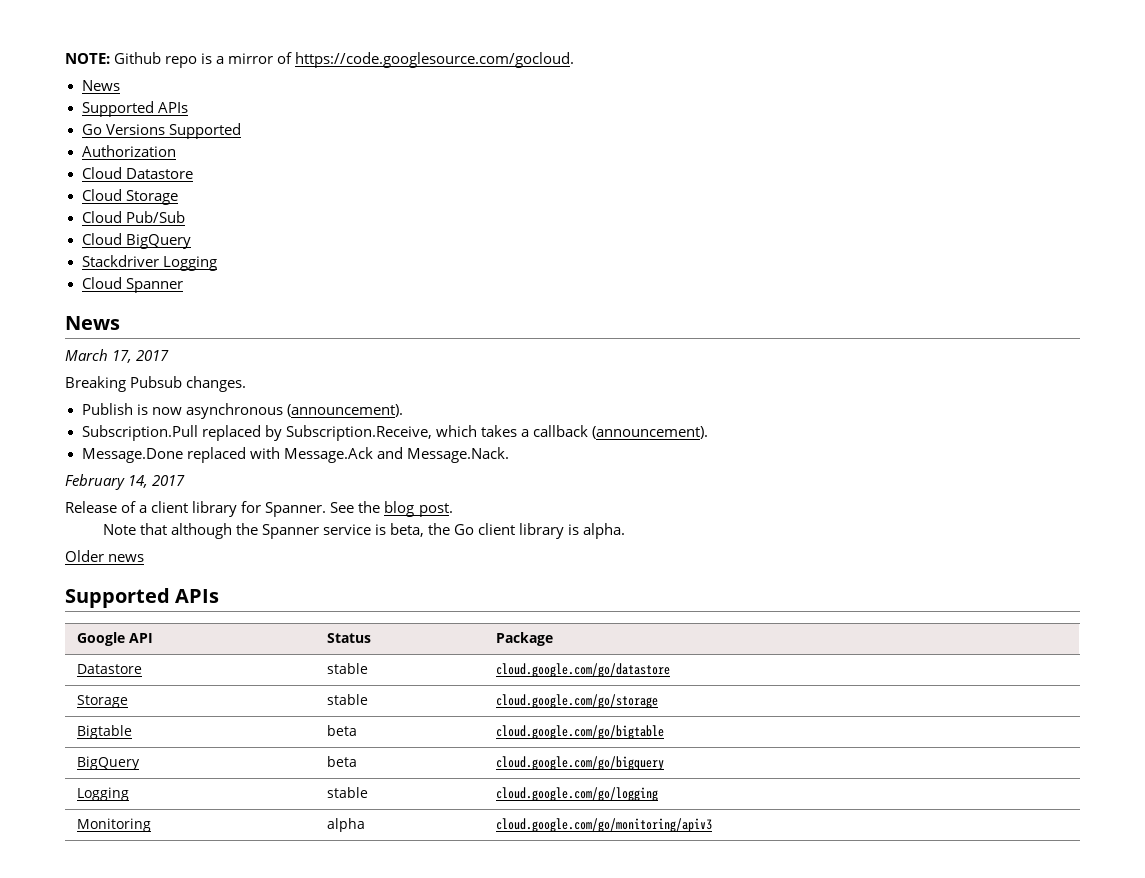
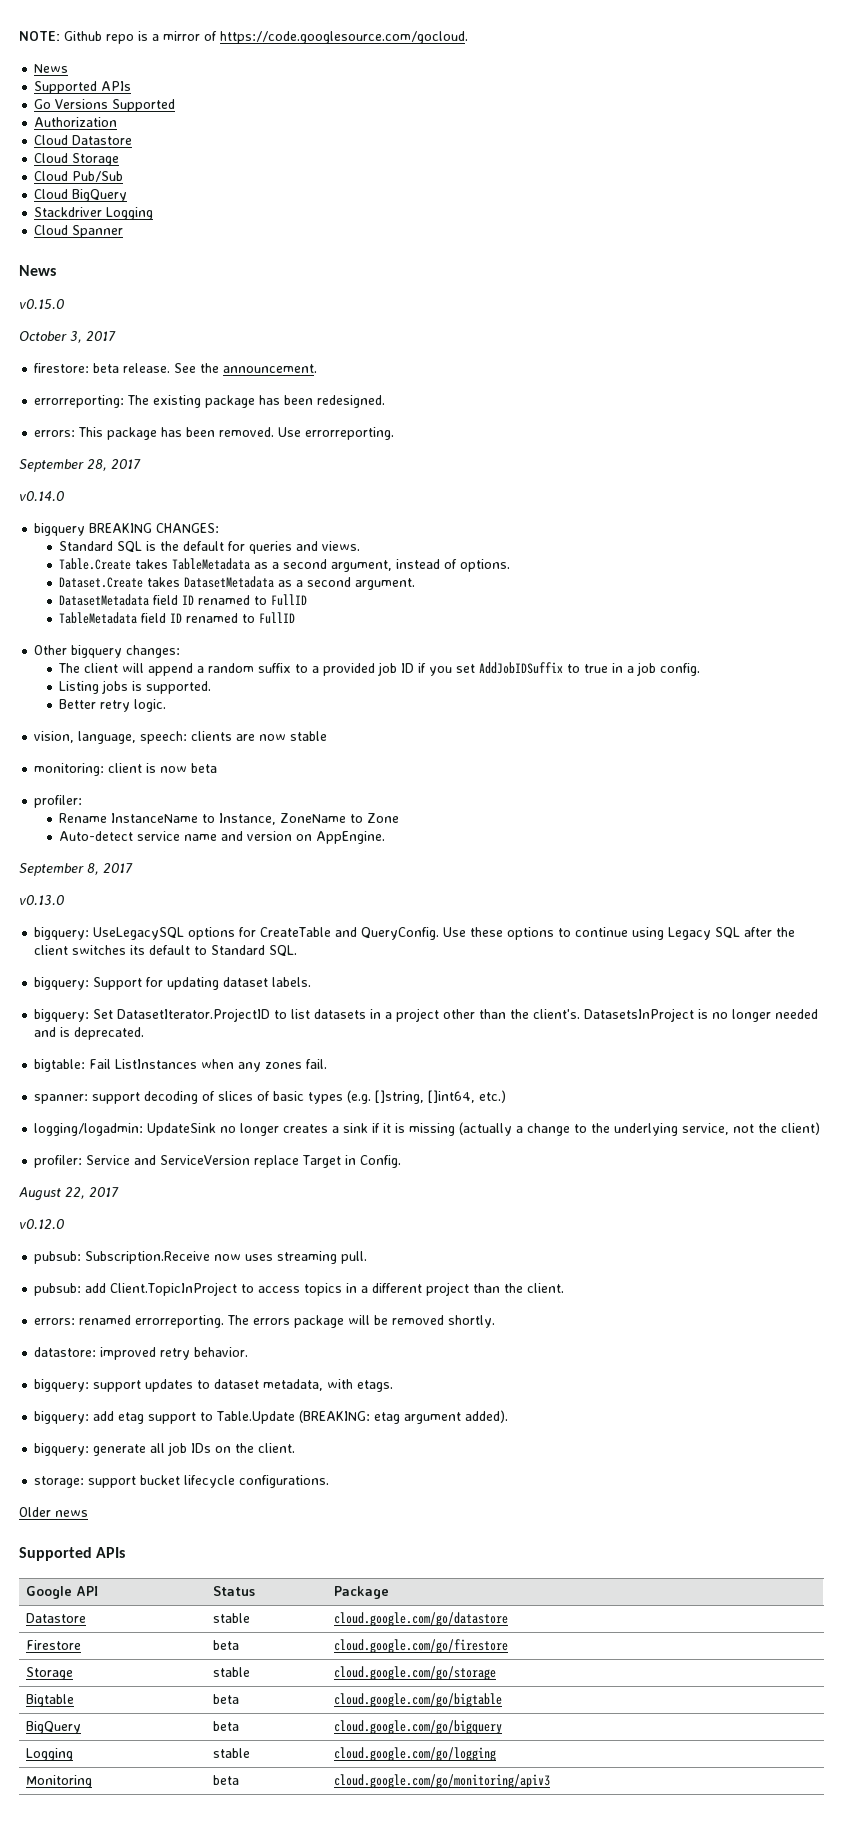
[65,349,170,363] [65,376,247,392] [81,403,403,419] [81,425,708,441] [81,447,509,463] [65,474,186,490] [65,501,453,517] [102,523,626,539] March 17, 2017 // Breaking Pubsub changes. // Publish is now asynchronous (announcement). // Subscription.Pull replaced by Subscription.Receive, which takes a callback (announcement). // Message.Done replaced with Message.Ack and Message.Nack. // February 14, 2017 // Release of a client library for Spanner. See the blog post. // Note that although the Spanner service is beta, the Go client library is alpha. -> [19,299,64,310] [19,331,116,343] [34,363,318,373] [34,395,386,408] [34,427,395,440] [19,459,141,472] [19,491,64,502] [34,523,220,536] [59,541,361,554] [59,558,511,572] [59,576,416,590] [59,594,308,606] [59,612,296,624] [34,645,181,658] [58,662,701,676] [59,680,212,694] [59,699,167,712] [34,731,328,744] [34,763,218,776] [34,795,83,808] [59,813,400,825] [59,831,386,844] [19,863,133,876] [19,895,64,906] [34,927,796,940] [34,945,298,957] [34,977,312,990] [34,1008,819,1022] [34,1027,145,1040] [34,1059,328,1072] [34,1090,507,1104] [34,1122,821,1136] [34,1155,402,1168] [19,1187,119,1201] [19,1219,64,1230] [34,1251,368,1264] [34,1282,565,1296] [34,1315,496,1328] [34,1347,249,1360] [34,1379,394,1392] [34,1410,509,1424] [34,1442,296,1456] [34,1475,330,1488] v0.15.0 // October 3, 2017 // firestore: beta release. See the announcement. // errorreporting: The existing package has been redesigned. // errors: This package has been removed. Use errorreporting. // September 28, 2017 // v0.14.0 // bigquery BREAKING CHANGES: // Standard SQL is the default for queries and views. // Table.Create takes TableMetadata as a second argument, instead of options. // Dataset.Create takes DatasetMetadata as a second argument. // DatasetMetadata field ID renamed to FullID // TableMetadata field ID renamed to FullID // Other bigquery changes: // The client will append a random suffix to a provided job ID if you set AddJobIDSuffix to true in a job config. // Listing jobs is supported. // Better retry logic. // vision, language, speech: clients are now stable // monitoring: client is now beta // profiler: // Rename InstanceName to Instance, ZoneName to Zone // Auto-detect service name and version on AppEngine. // September 8, 2017 // v0.13.0 // bigquery: UseLegacySQL options for CreateTable and QueryConfig. Use these options to continue using Legacy SQL after the client switches its default to Standard SQL. // bigquery: Support for updating dataset labels. // bigquery: Set DatasetIterator.ProjectID to list datasets in a project other than the client's. DatasetsInProject is no longer needed and is deprecated. // bigtable: Fail ListInstances when any zones fail. // spanner: support decoding of slices of basic types (e.g. []string, []int64, etc.) // logging/logadmin: UpdateSink no longer creates a sink if it is missing (actually a change to the underlying service, not the client) // profiler: Service and ServiceVersion replace Target in Config. // August 22, 2017 // v0.12.0 // pubsub: Subscription.Receive now uses streaming pull. // pubsub: add Client.TopicInProject to access topics in a different project than the client. // errors: renamed errorreporting. The errors package will be removed shortly. // datastore: improved retry behavior. // bigquery: support updates to dataset metadata, with etags. // bigquery: add etag support to Table.Update (BREAKING: etag argument added). // bigquery: generate all job IDs on the client. // storage: support bucket lifecycle configurations.
(670, 670) none -> [25,1640,81,1650] [212,1640,239,1650] [333,1639,508,1653] // Firestore | beta | cloud.google.com/go/firestore
[326,818,365,832] alpha -> [212,1775,239,1785] beta

